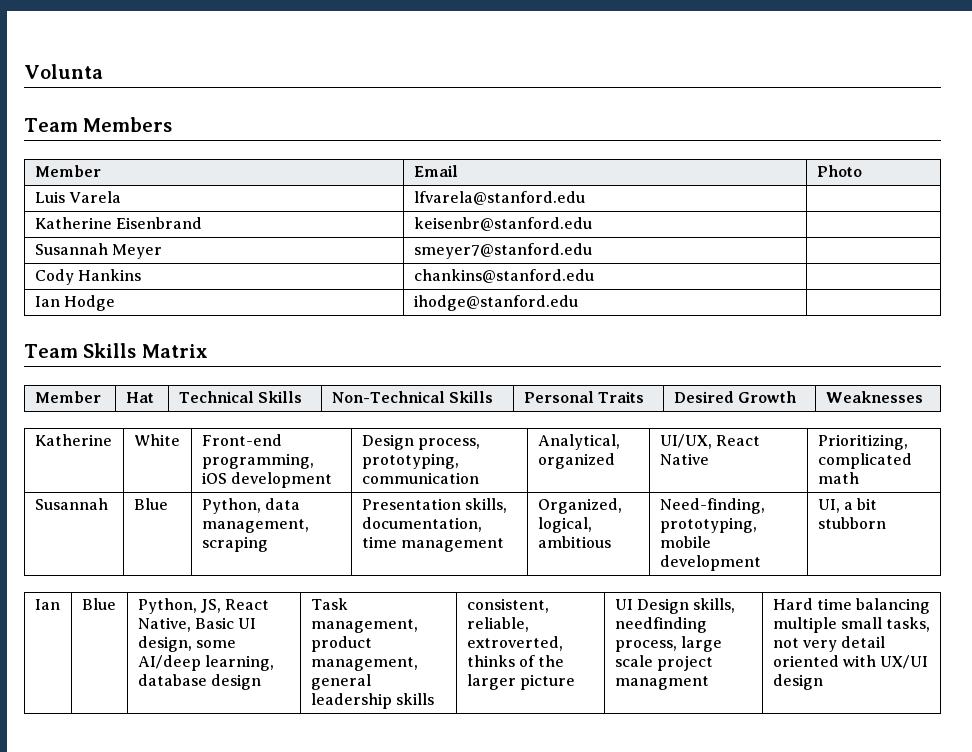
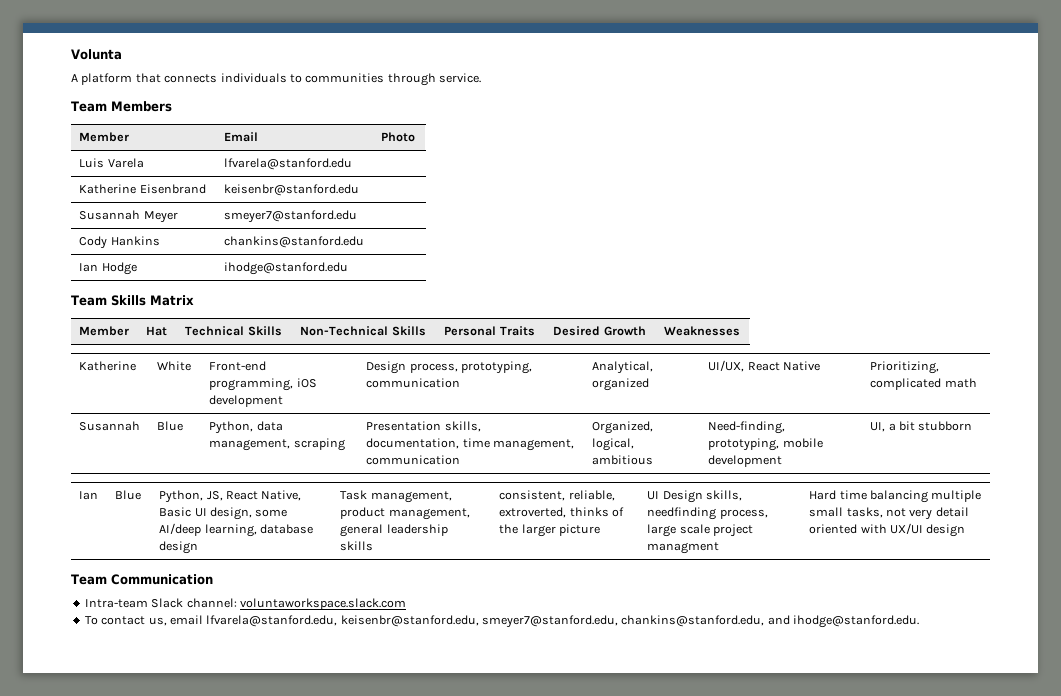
(103, 71) none -> [71,73,481,86] // A platform that connects individuals to communities through service.
[400,538,504,552] management -> [493,439,575,451] [366,455,461,465] management, communication
(823, 682) none -> [71,574,213,585] [84,598,406,610] [84,615,920,628] // Team Communication // Intra-team Slack channel: voluntaworkspace.slack.com // To contact us, email lfvarela@stanford.edu, keisenbr@stanford.edu, smeyer7@stanford.edu, chankins@stanford.edu, and ihodge@stanford.edu.

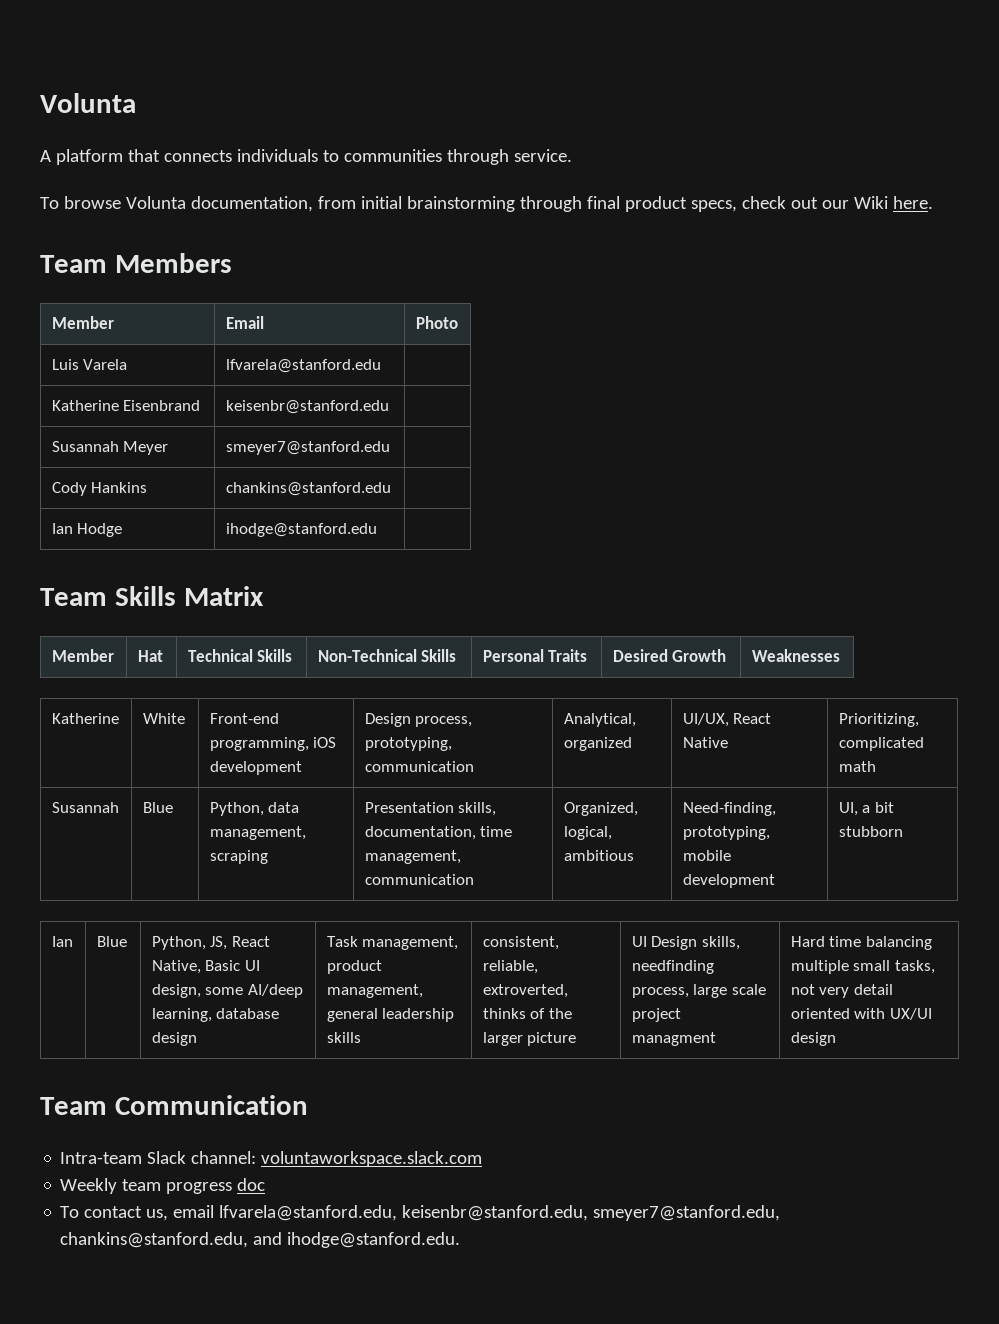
(481, 78) none -> [40,196,933,212] // To browse Volunta documentation, from initial brainstorming through final product specs, check out our Wiki here.
(406, 604) none -> [60,1178,266,1194] // Weekly team progress doc

